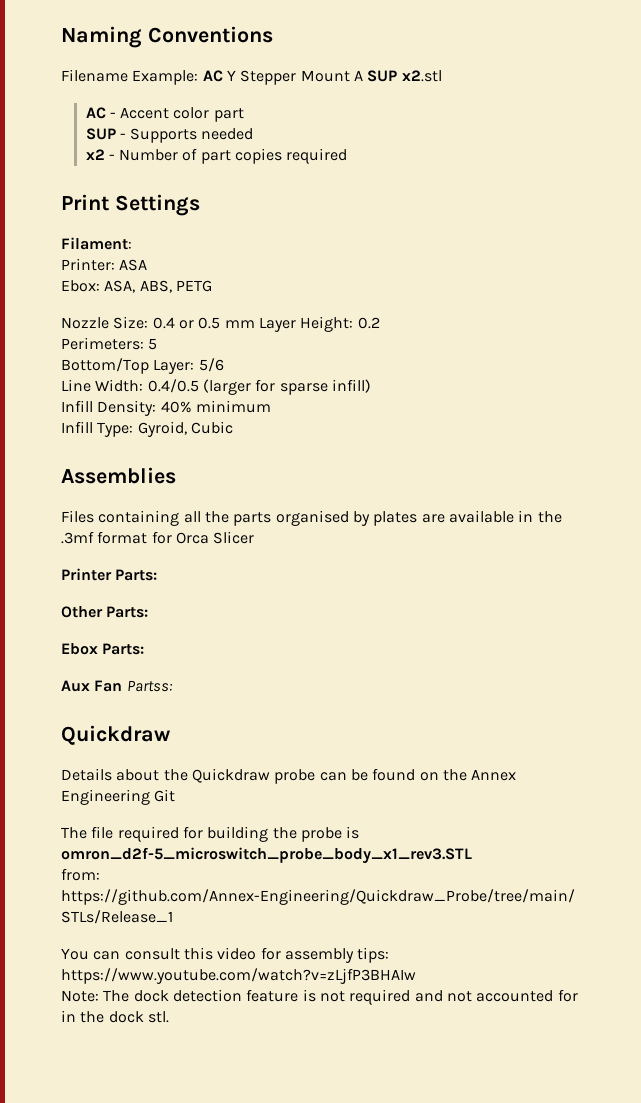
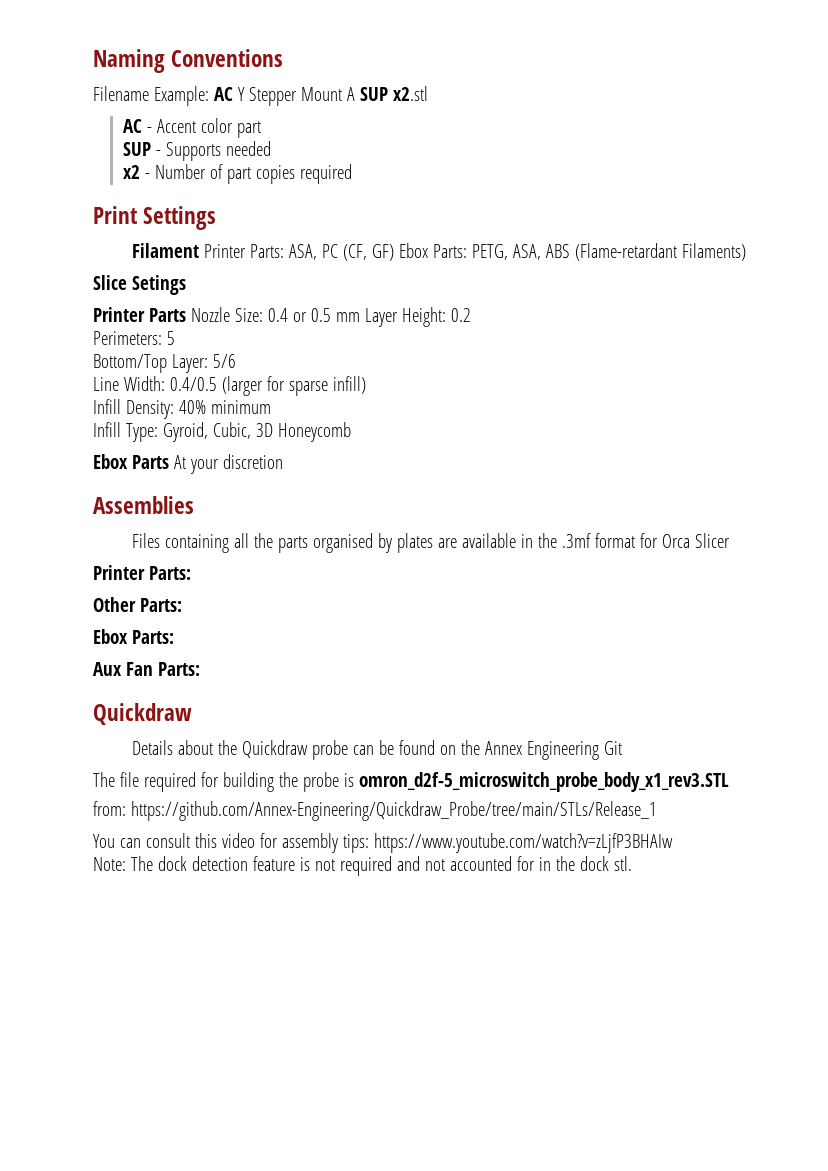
[61,237,132,250] [61,258,148,271] [61,280,212,293] Filament: // Printer: ASA // Ebox: ASA, ABS, PETG // -> [131,243,746,261] [93,275,186,295] [93,307,186,322] Filament Printer Parts: ASA, PC (CF, GF) Ebox Parts: PETG, ASA, ABS (Flame-retardant Filaments) // Slice Setings // Printer Parts
[190,421,233,434] Cubic -> [212,422,351,442] [93,454,283,474] Cubic, 3D Honeycomb // Ebox Parts At your discretion
[126,680,173,692] Partss: -> [157,662,200,676] Parts:

